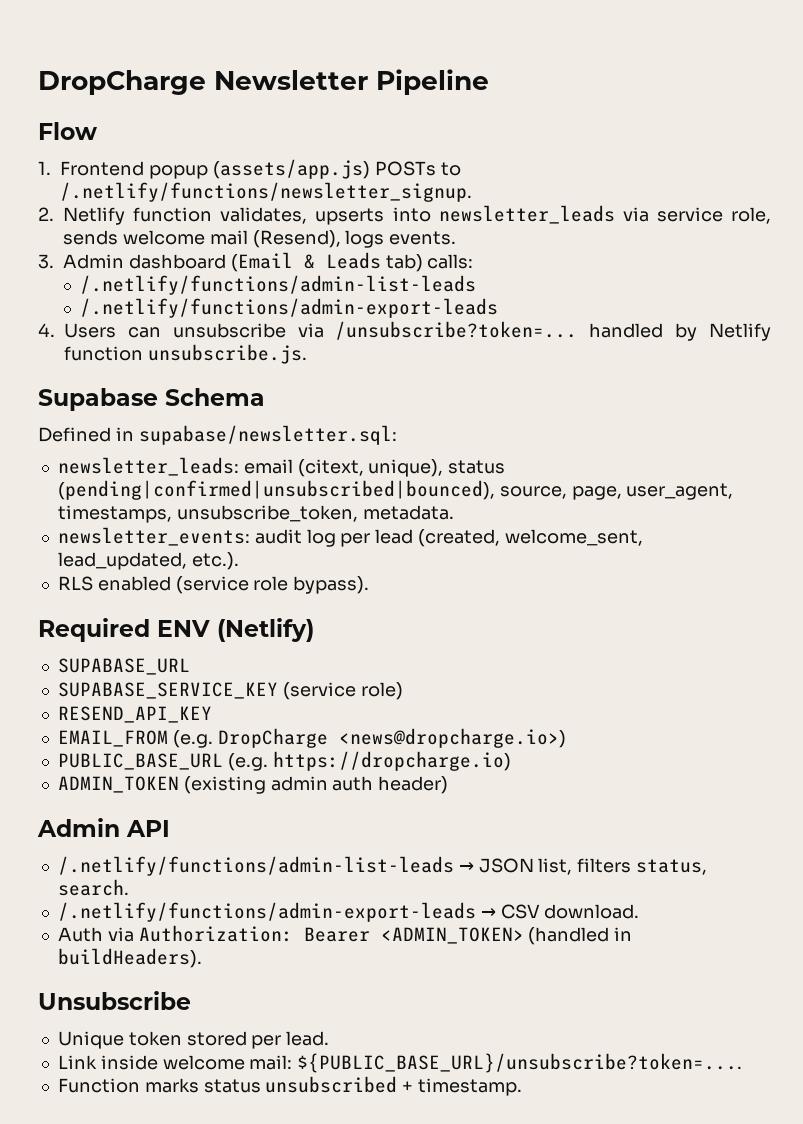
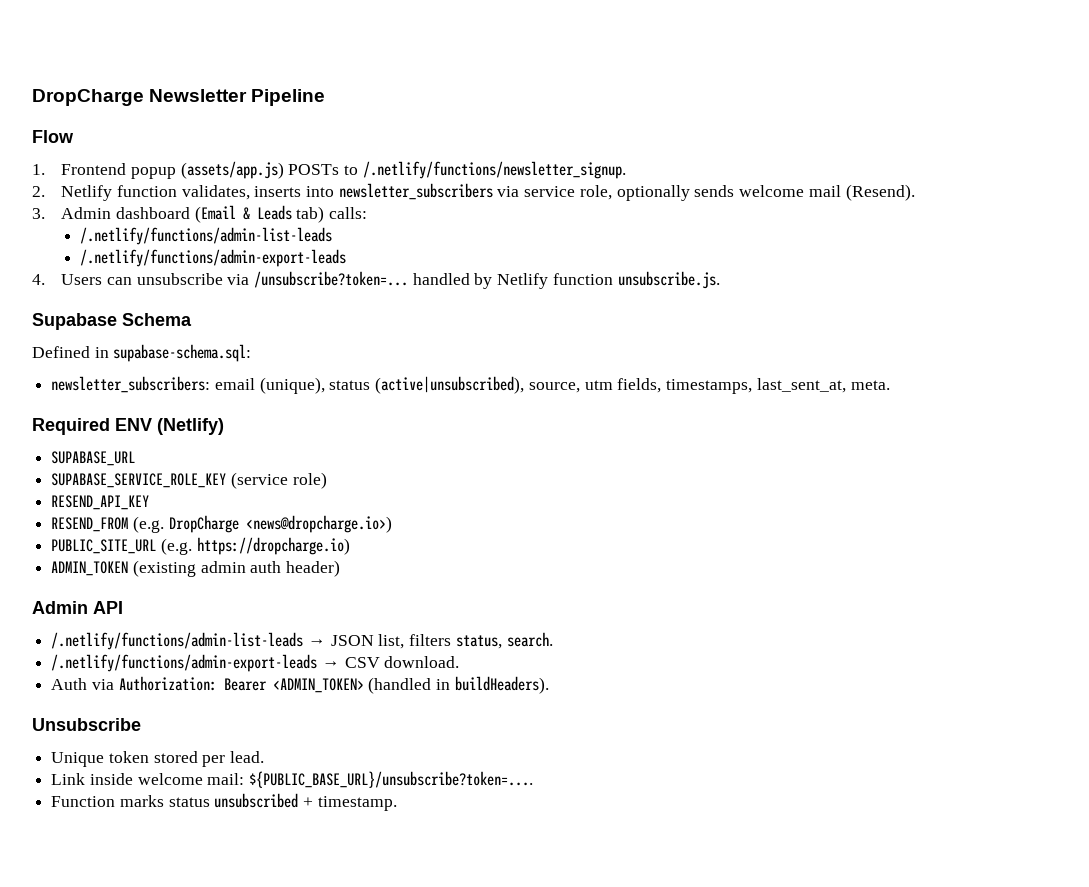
[315,205,615,225] upserts into newsletter_leads -> [254,183,493,200] inserts into newsletter_subscribers
(771, 215) none -> [616,185,690,201] optionally
[252,230,457,248] (Resend), logs events. -> [845,184,915,201] (Resend).
[138,425,397,445] [57,457,506,477] [57,480,734,500] [57,505,454,523] [57,527,643,547] [57,552,239,570] [57,576,370,594] supabase/newsletter.sql: // newsletter_leads: email (citext, unique), status (pending|confirmed|unsubscribed|bounced), source, page, user_agent, timestamps, unsubscribe_token, metadata. // newsletter_events: audit log per lead (created, welcome_sent, lead_updated, etc.). // RLS enabled (service role bypass). -> [113,344,252,362] [51,376,890,394] supabase-schema.sql: // newsletter_subscribers: email (unique), status (active|unsubscribed), source, utm fields, timestamps, last_sent_at, meta.
[57,682,278,699] SUPABASE_SERVICE_KEY -> [51,473,227,488] SUPABASE_SERVICE_ROLE_KEY
[57,730,168,747] EMAIL_FROM -> [51,517,129,532] RESEND_FROM
[57,753,223,770] PUBLIC_BASE_URL -> [51,539,157,554] PUBLIC_SITE_URL

